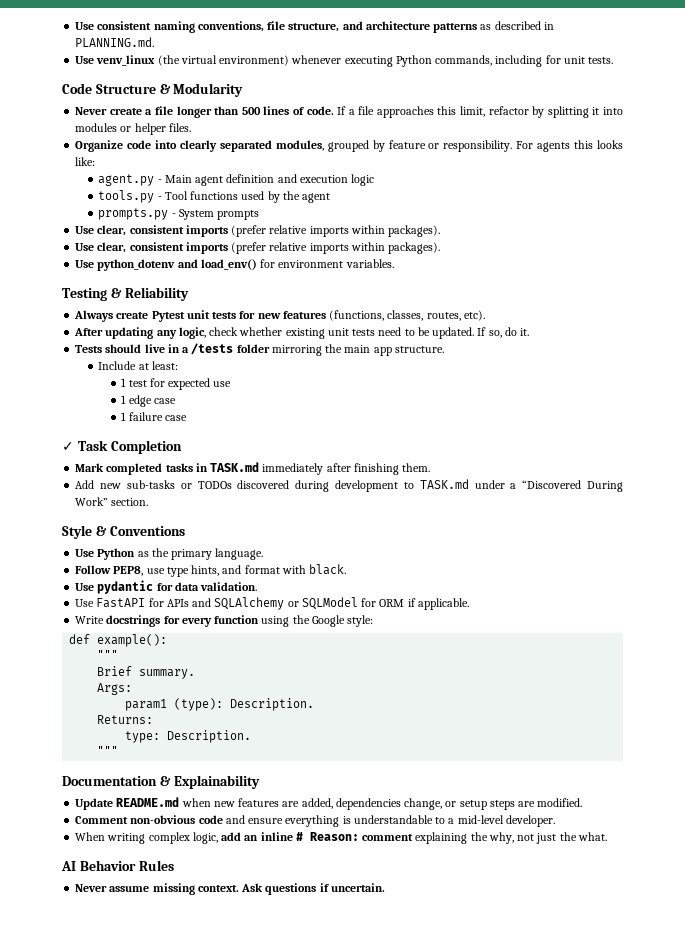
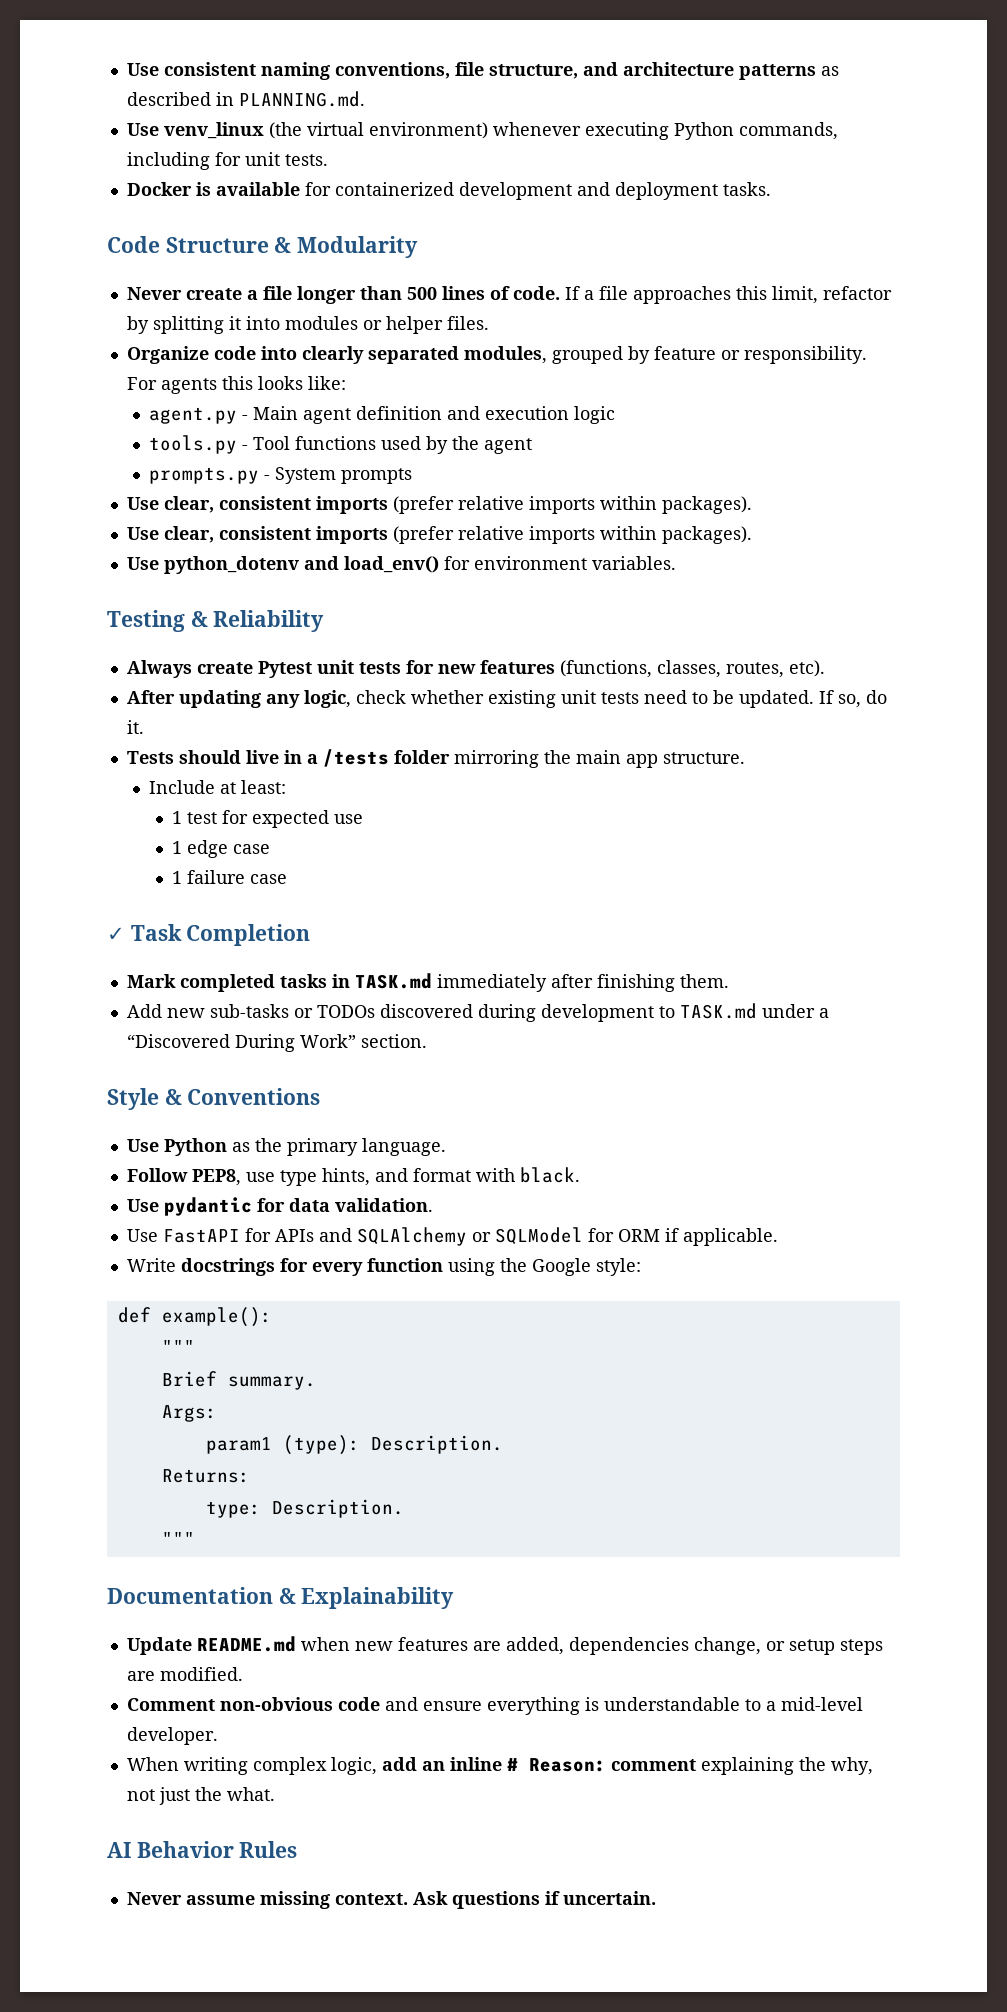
(614, 60) none -> [126,182,771,200] // Docker is available for containerized development and deployment tasks.

